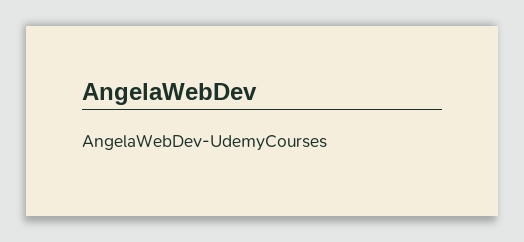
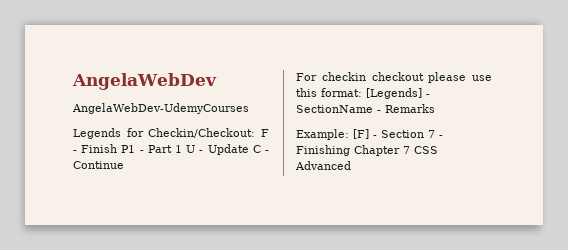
(327, 142) none -> [73,128,269,139] [73,144,269,155] [73,161,124,169] [296,72,492,83] [296,88,430,99] [296,104,435,113] [296,129,443,140] [296,145,438,156] [295,161,351,170] // Legends for Checkin/Checkout: F - Finish P1 - Part 1 U - Update C - Continue // For checkin checkout please use this format: [Legends] - SectionName - Remarks // Example: [F] - Section 7 - Finishing Chapter 7 CSS Advanced

